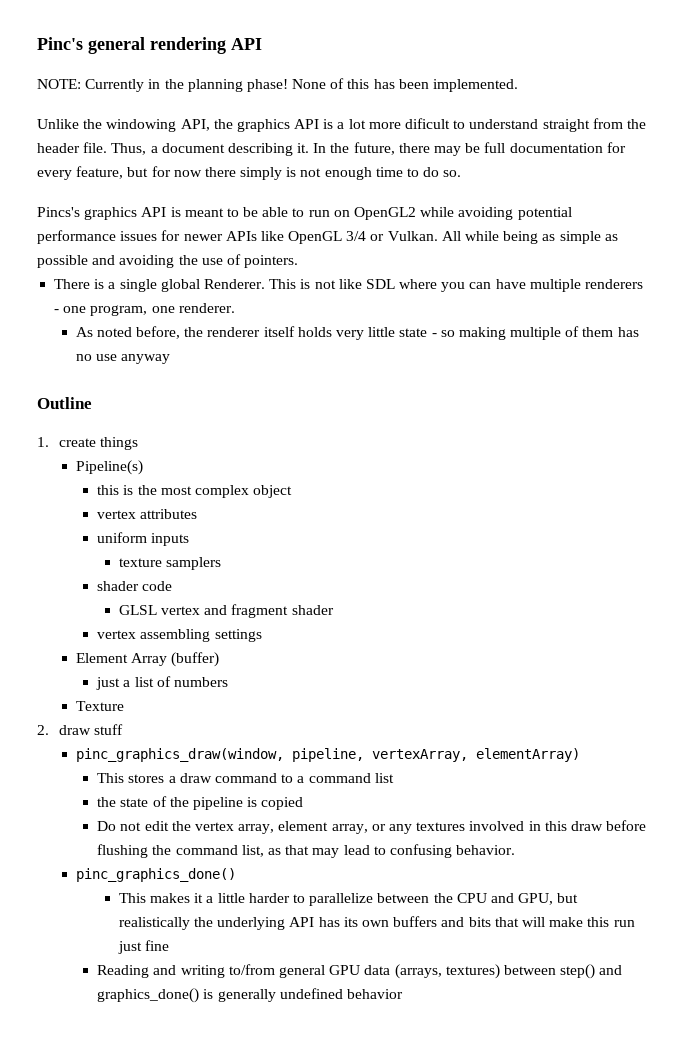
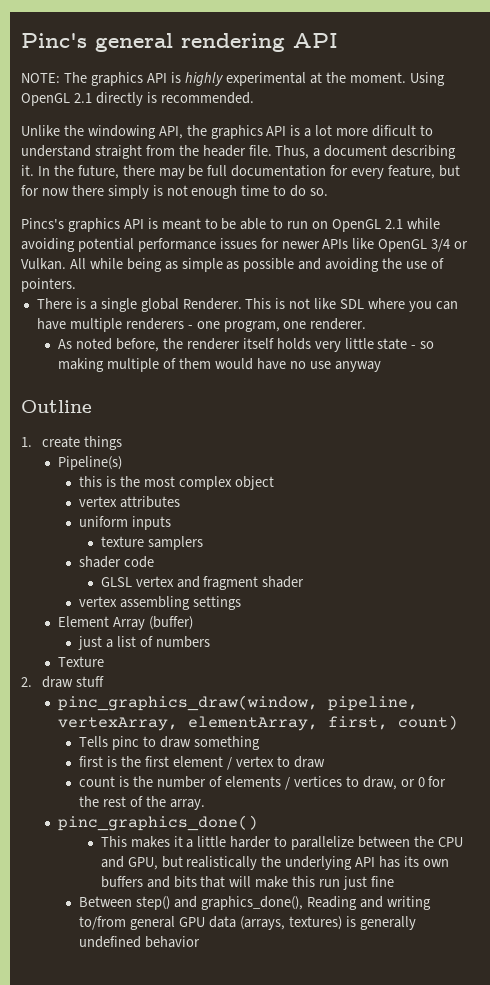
[85,78,519,92] Currently in the planning phase! None of this has been implemented. -> [63,72,446,86] [21,92,254,106] The graphics API is highly experimental at the moment. Using OpenGL 2.1 directly is recommended.
[354,207,417,220] OpenGL2 -> [332,219,403,232] OpenGL 2.1
[617,327,639,337] has -> [214,358,286,370] would have
[475,748,580,762] [97,773,394,783] [97,796,304,810] [97,820,647,834] [97,844,516,858] elementArray) // This stores a draw command to a command list // the state of the pipeline is copied // Do not edit the vertex array, element array, or any textures involved in this draw before flushing the command list, as that may lead to confusing behavior. -> [188,715,459,731] [79,736,261,750] [79,756,325,770] [79,776,447,790] [79,796,206,810] elementArray, first, count) // Tells pinc to draw something // first is the first element / vertex to draw // count is the number of elements / vertices to draw, or 0 for the rest of the array.
(170, 945) none -> [79,896,304,910] Between step() and graphics_done(),
[503,964,623,979] [97,988,200,1003] between step() and graphics_done() -> (343, 923) none

